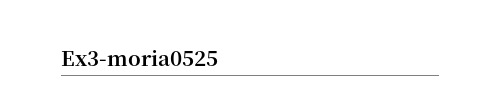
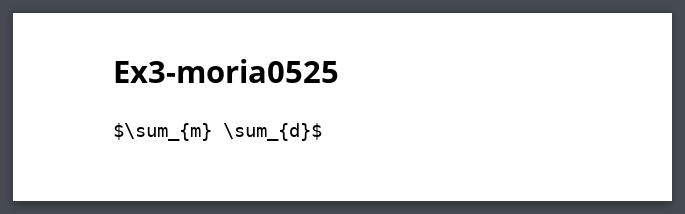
(218, 58) none -> [113,123,322,141] // $\sum_{m} \sum_{d}$

